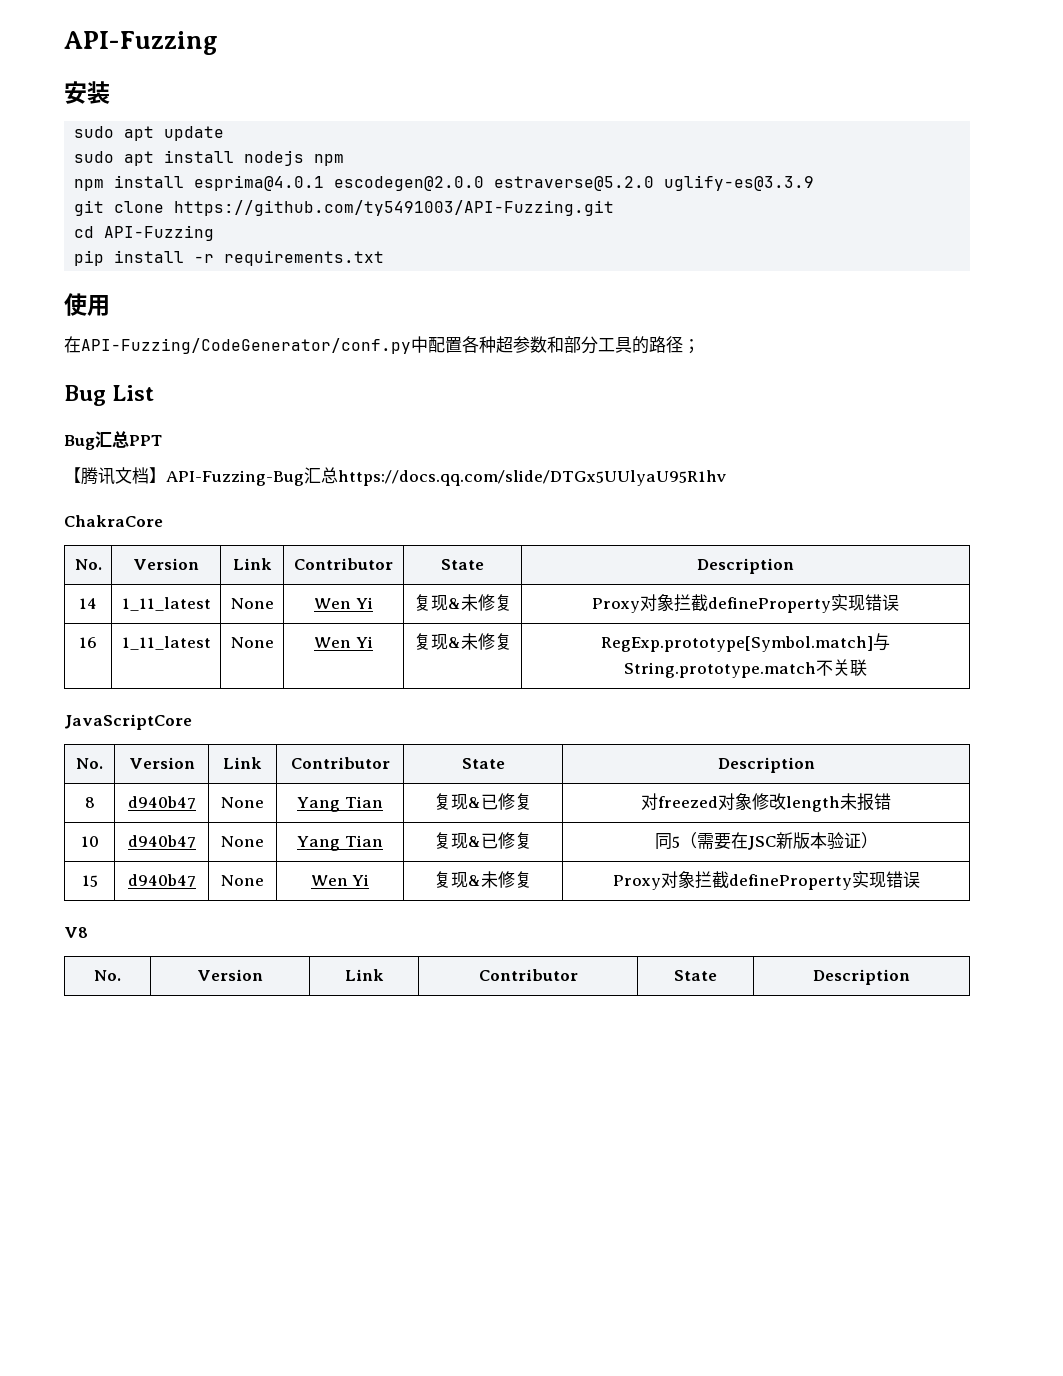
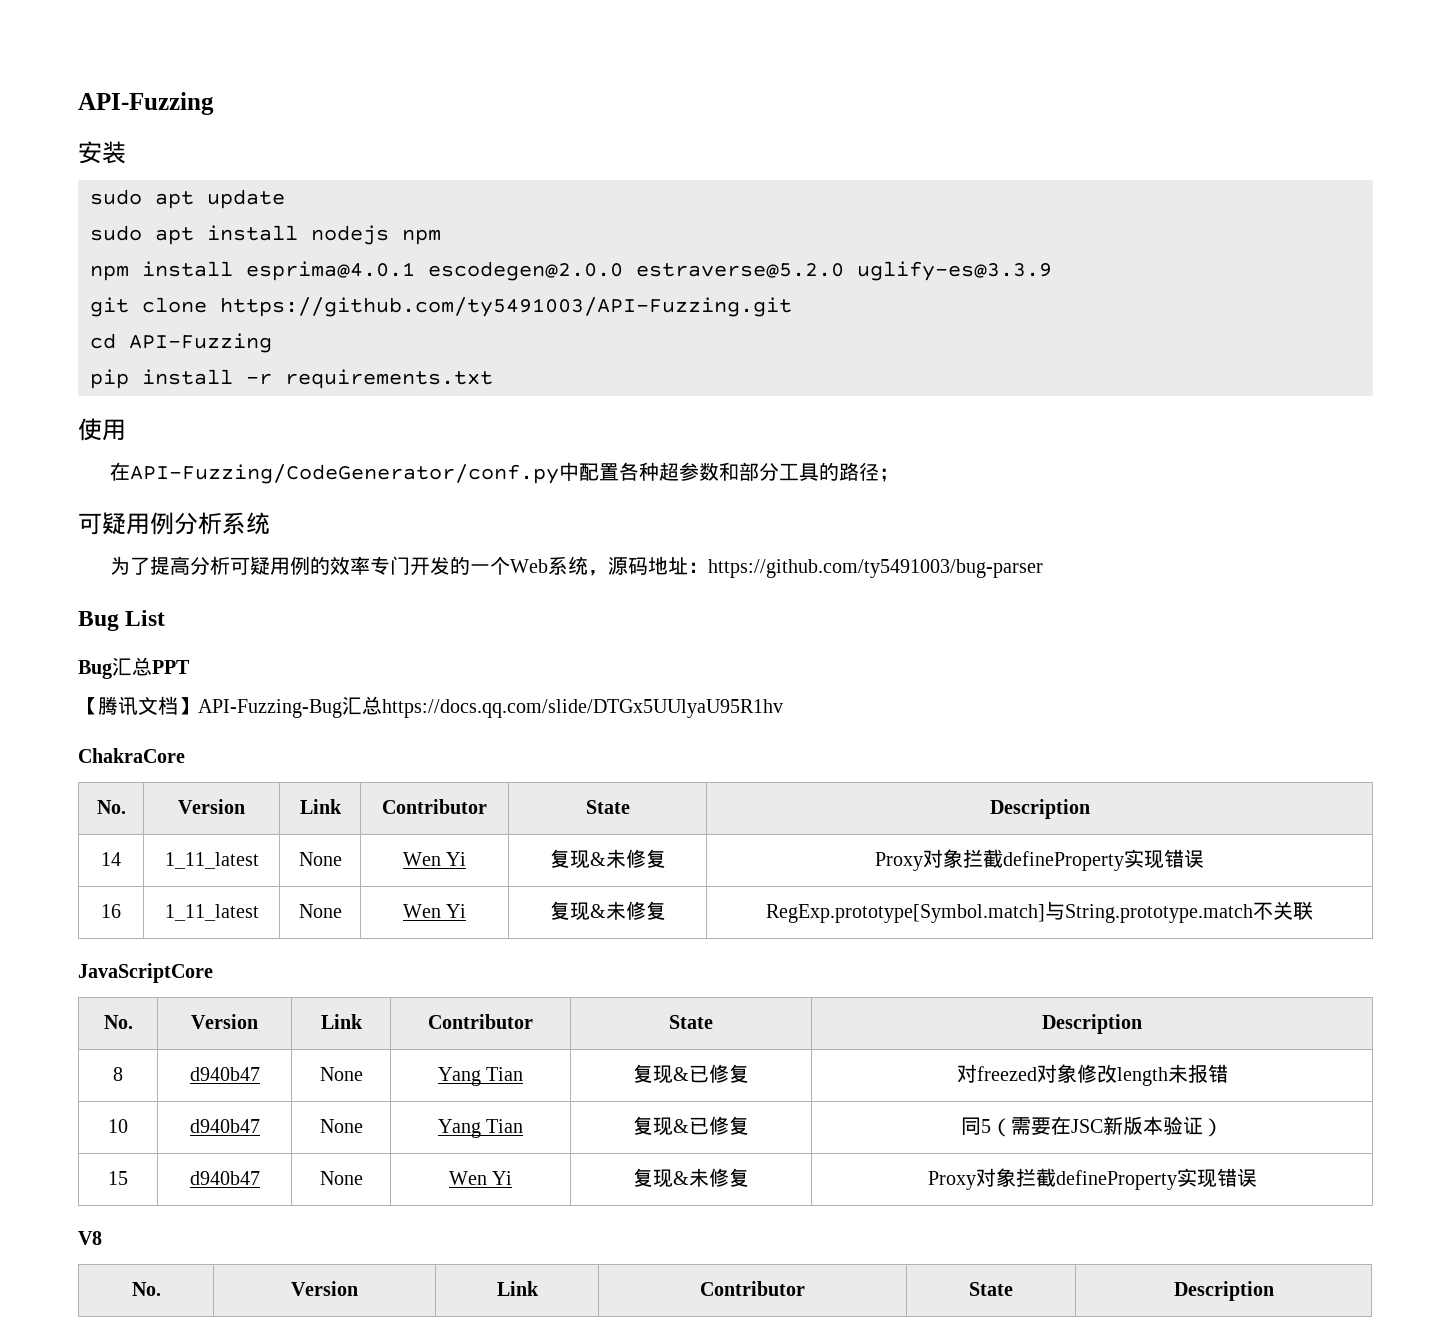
(700, 346) none -> [78,512,270,535] [109,556,1043,578] // 可疑用例分析系统 // 为了提高分析可疑用例的效率专门开发的一个Web系统，源码地址：https://github.com/ty5491003/bug-parser

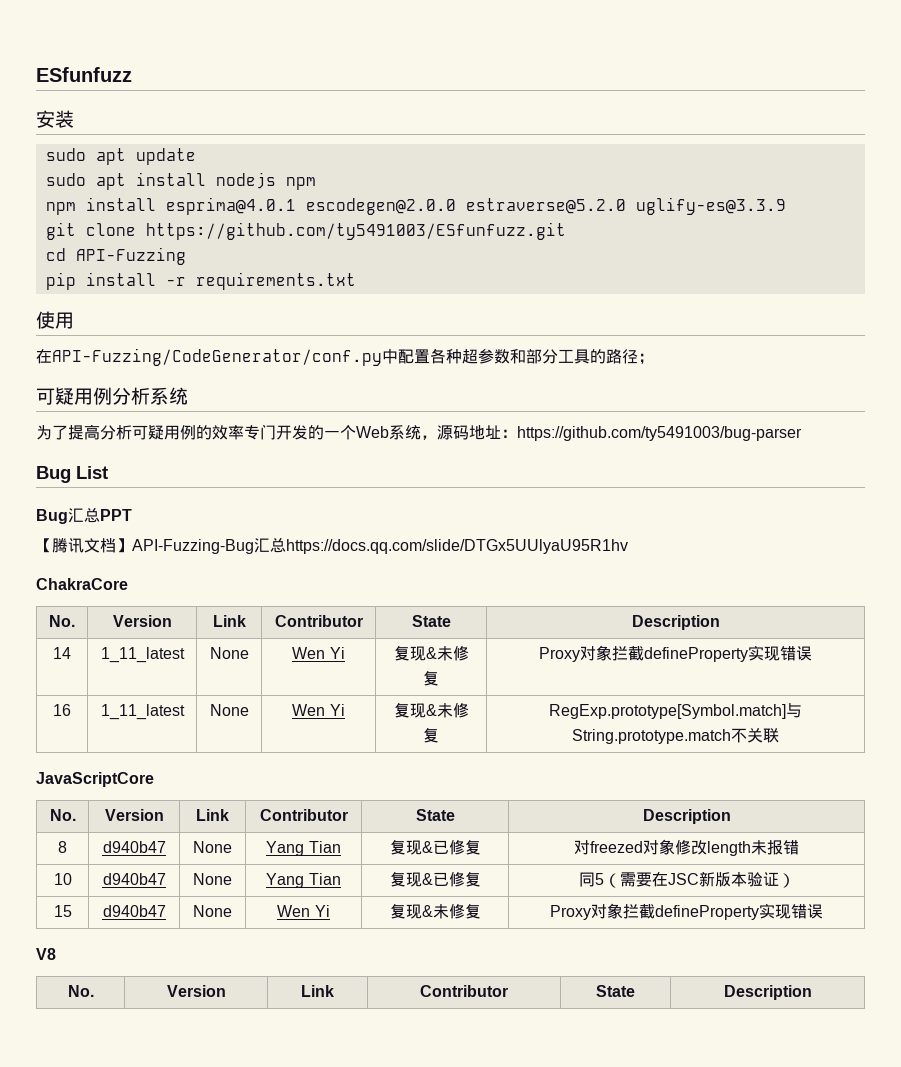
[78,92,214,115] API-Fuzzing -> [36,67,132,82] ESfunfuzz
[220,297,792,317] https://github.com/ty5491003/API-Fuzzing.git -> [145,222,566,240] https://github.com/ty5491003/ESfunfuzz.git

